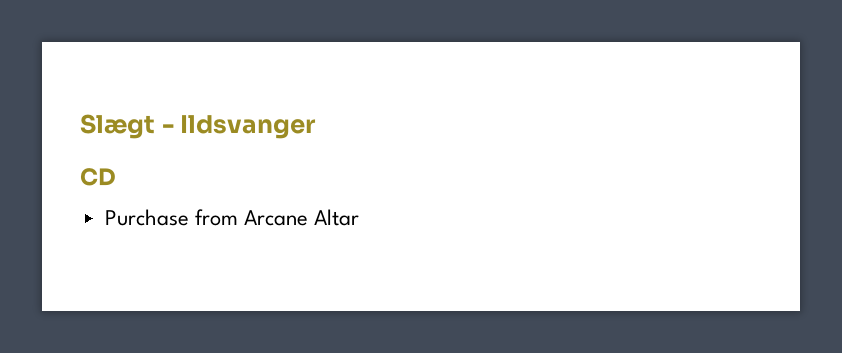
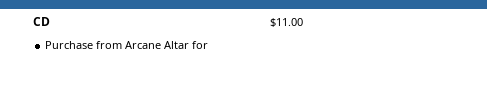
[80,114,317,139] Slægt - Ildsvanger // -> (33, 21) none
(359, 217) none -> [192,41,209,49] [270,18,304,27] for $11.00

